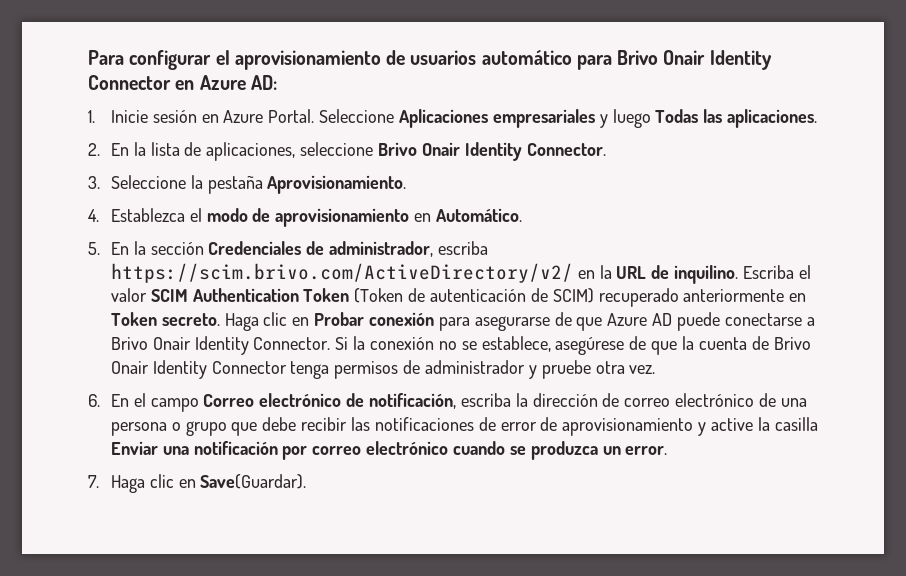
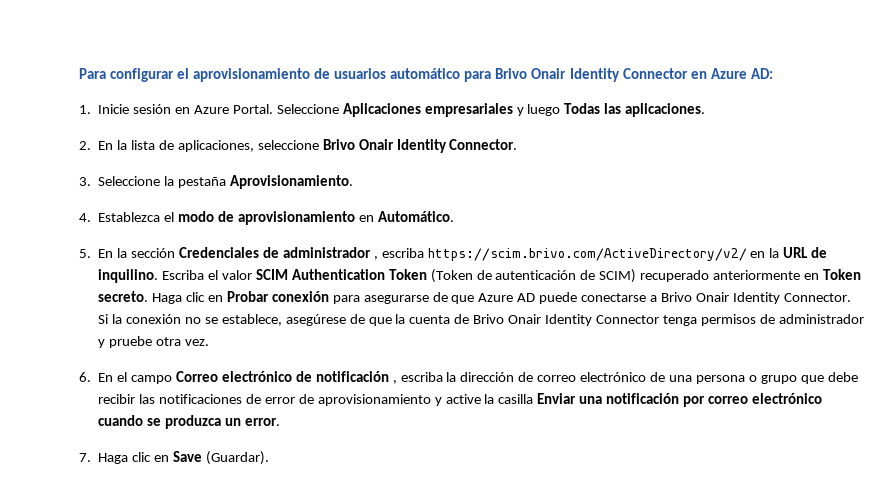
[329,241,434,257] administrador, -> [282,247,378,260] administrador ,
[369,393,457,409] notificación, -> [315,371,397,384] notificación ,
[200,474,307,489] Save(Guardar). -> [172,451,269,465] Save (Guardar).

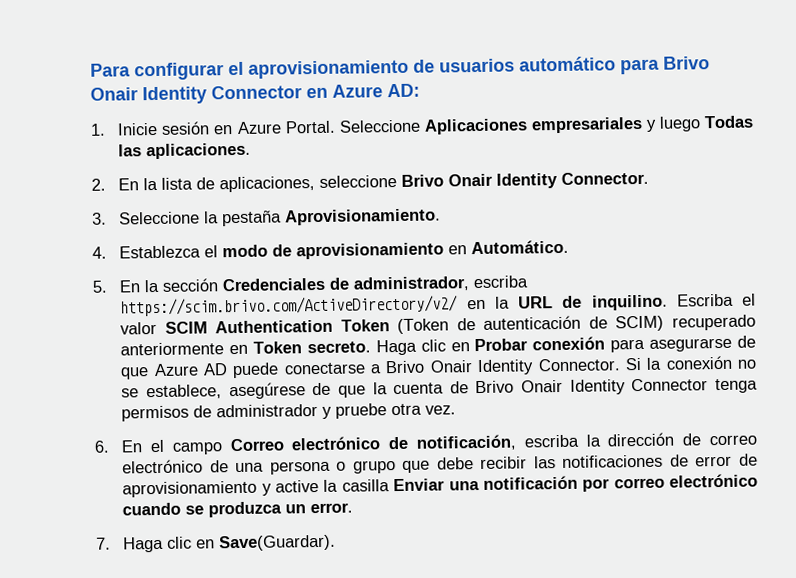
[282,247,378,260] administrador , -> [353,276,471,292] administrador,
[315,371,397,384] notificación , -> [416,434,517,451] notificación,
[172,451,269,465] Save (Guardar). -> [219,534,337,552] Save(Guardar).

